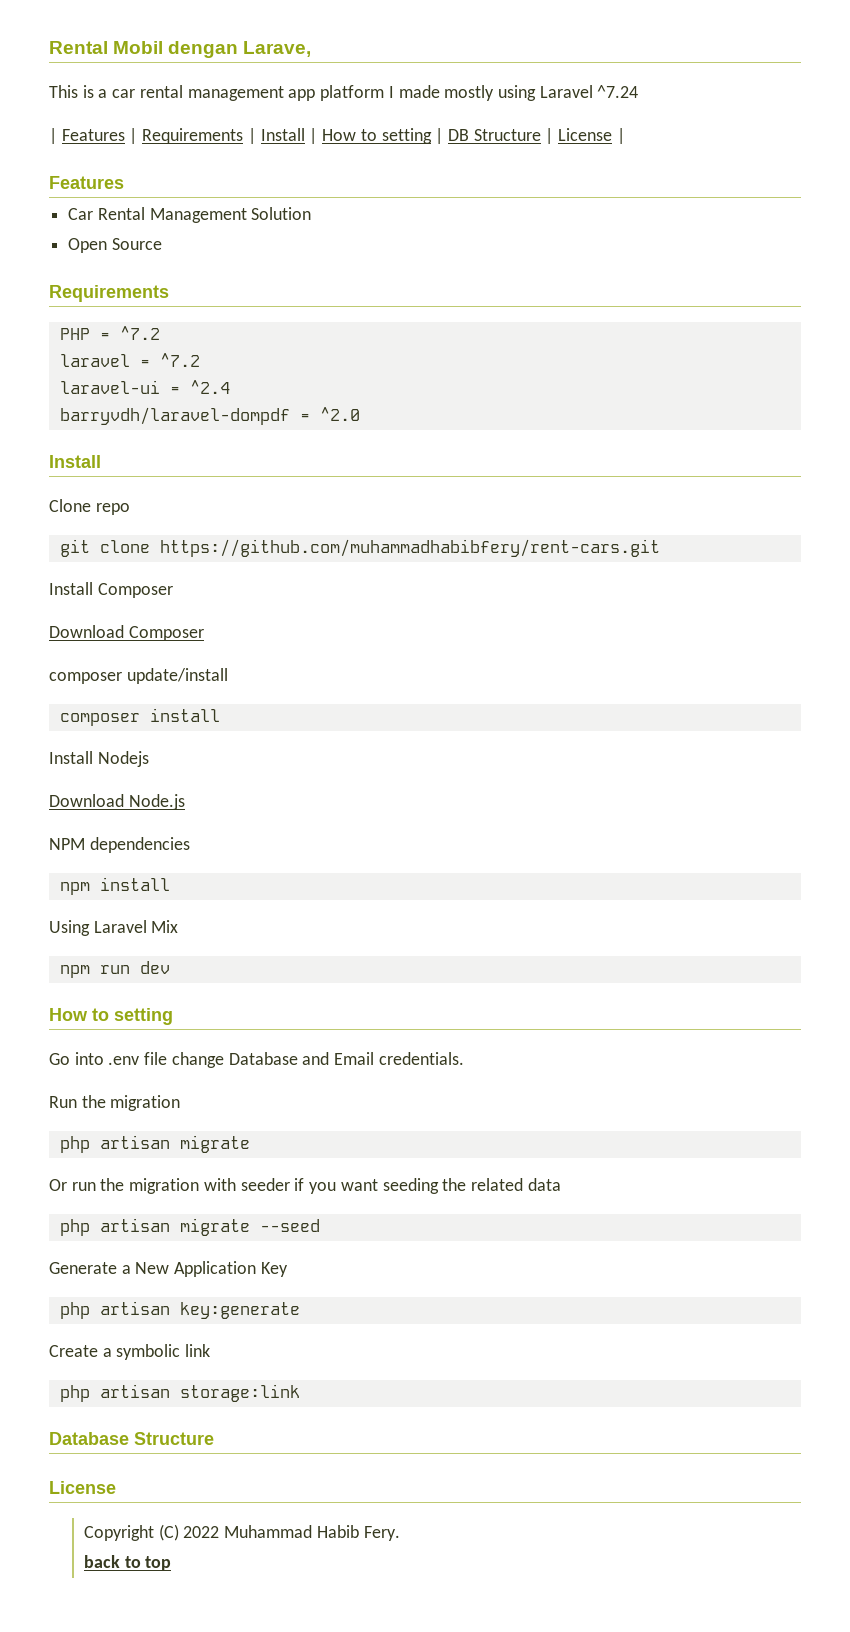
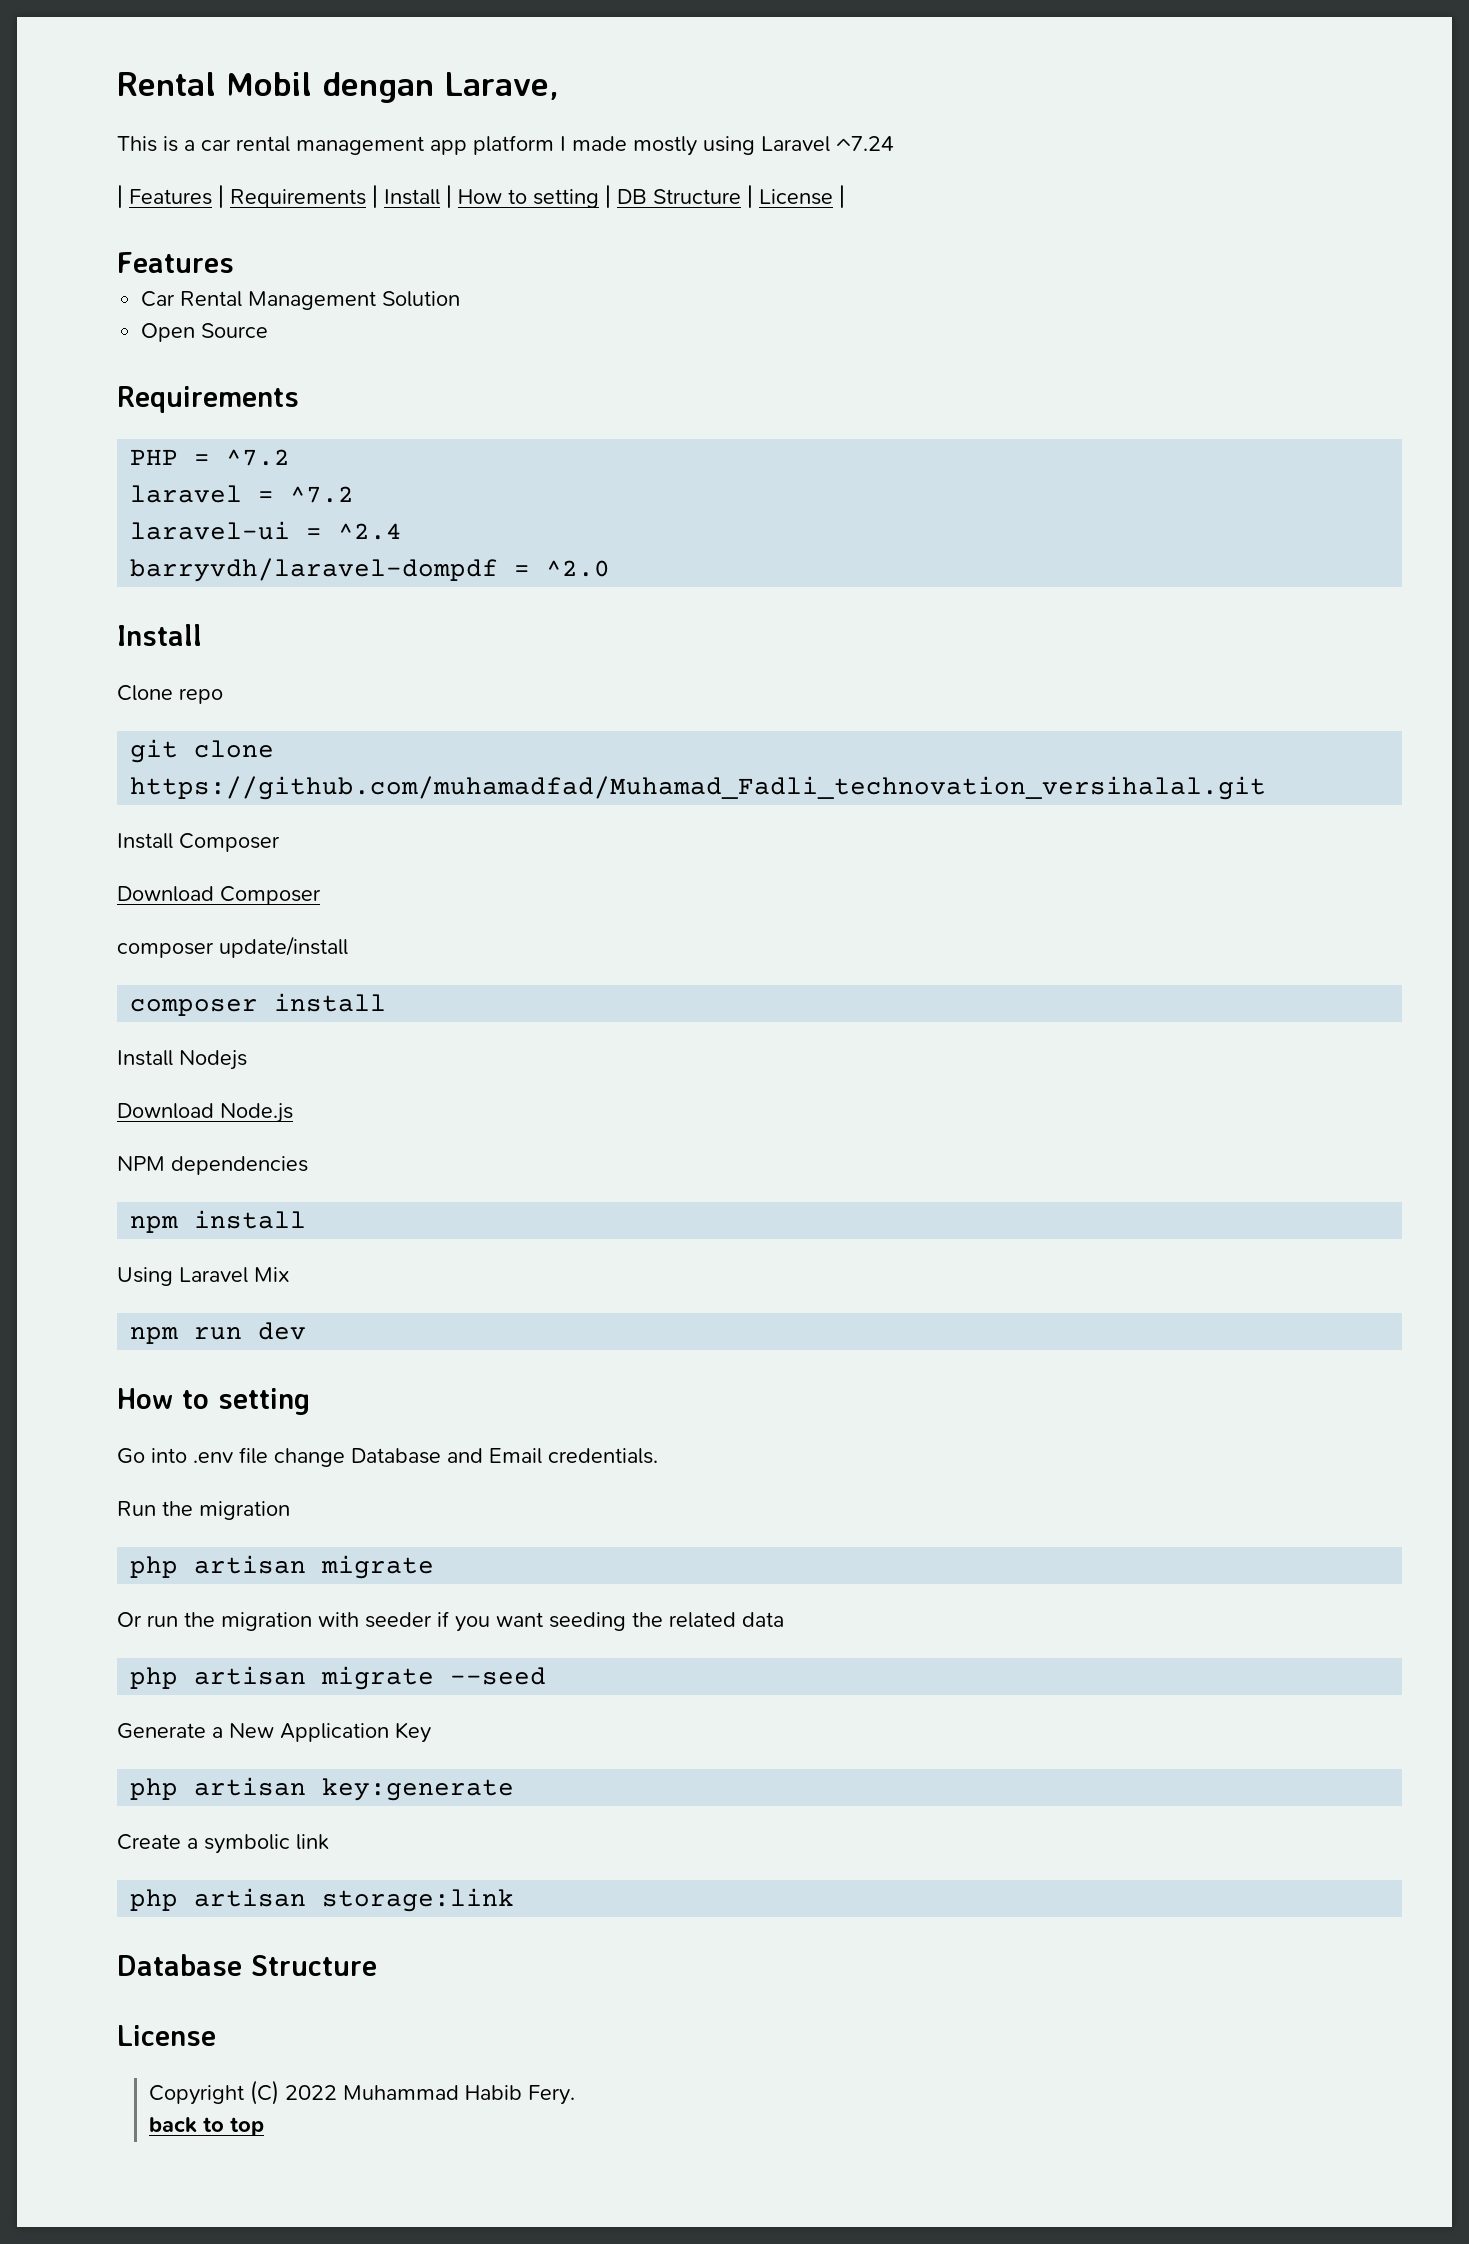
[159,539,660,557] https://github.com/muhammadhabibfery/rent-cars.git -> [130,776,1267,800] https://github.com/muhamadfad/Muhamad_Fadli_technovation_versihalal.git

